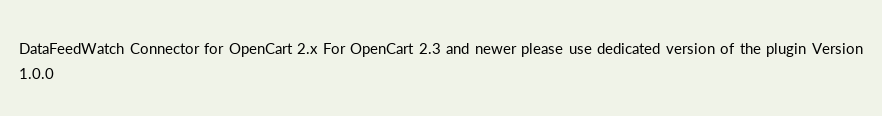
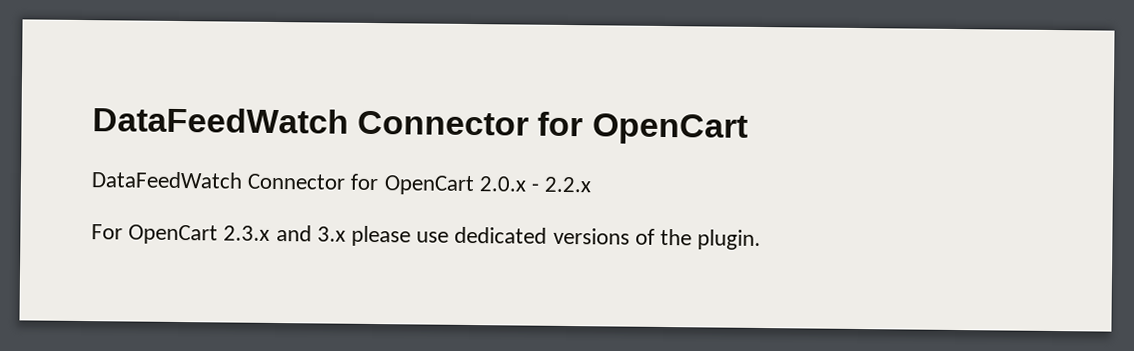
[19,43,517,57] DataFeedWatch Connector for OpenCart 2.x For OpenCart 2.3 and newer -> [92,107,748,145] [91,171,592,196] [91,224,346,245] DataFeedWatch Connector for OpenCart // DataFeedWatch Connector for OpenCart 2.0.x - 2.2.x // For OpenCart 2.3.x and 3.x
[665,43,715,54] version -> [552,227,630,245] versions
[766,43,863,57] [19,68,54,79] plugin Version 1.0.0 -> [697,229,762,251] plugin.

